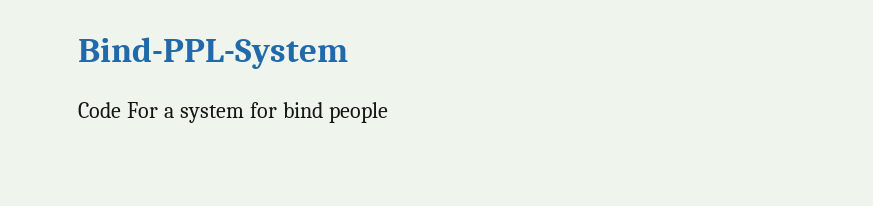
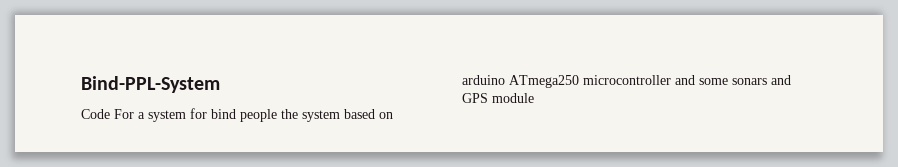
(388, 112) none -> [281,109,393,122] [462,75,791,88] [462,93,534,103] the system based on arduino ATmega250 microcontroller and some sonars and GPS module

